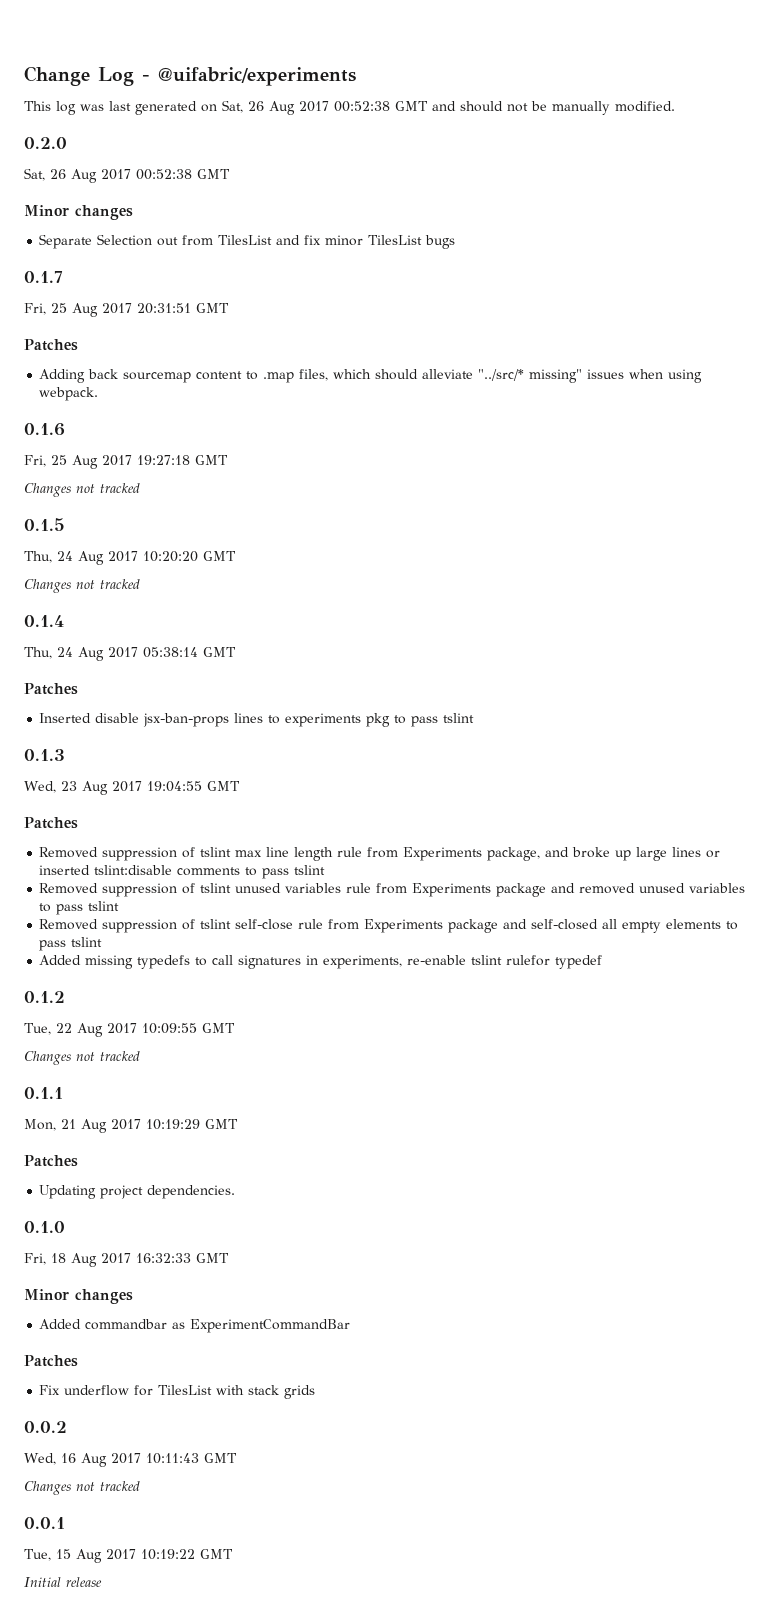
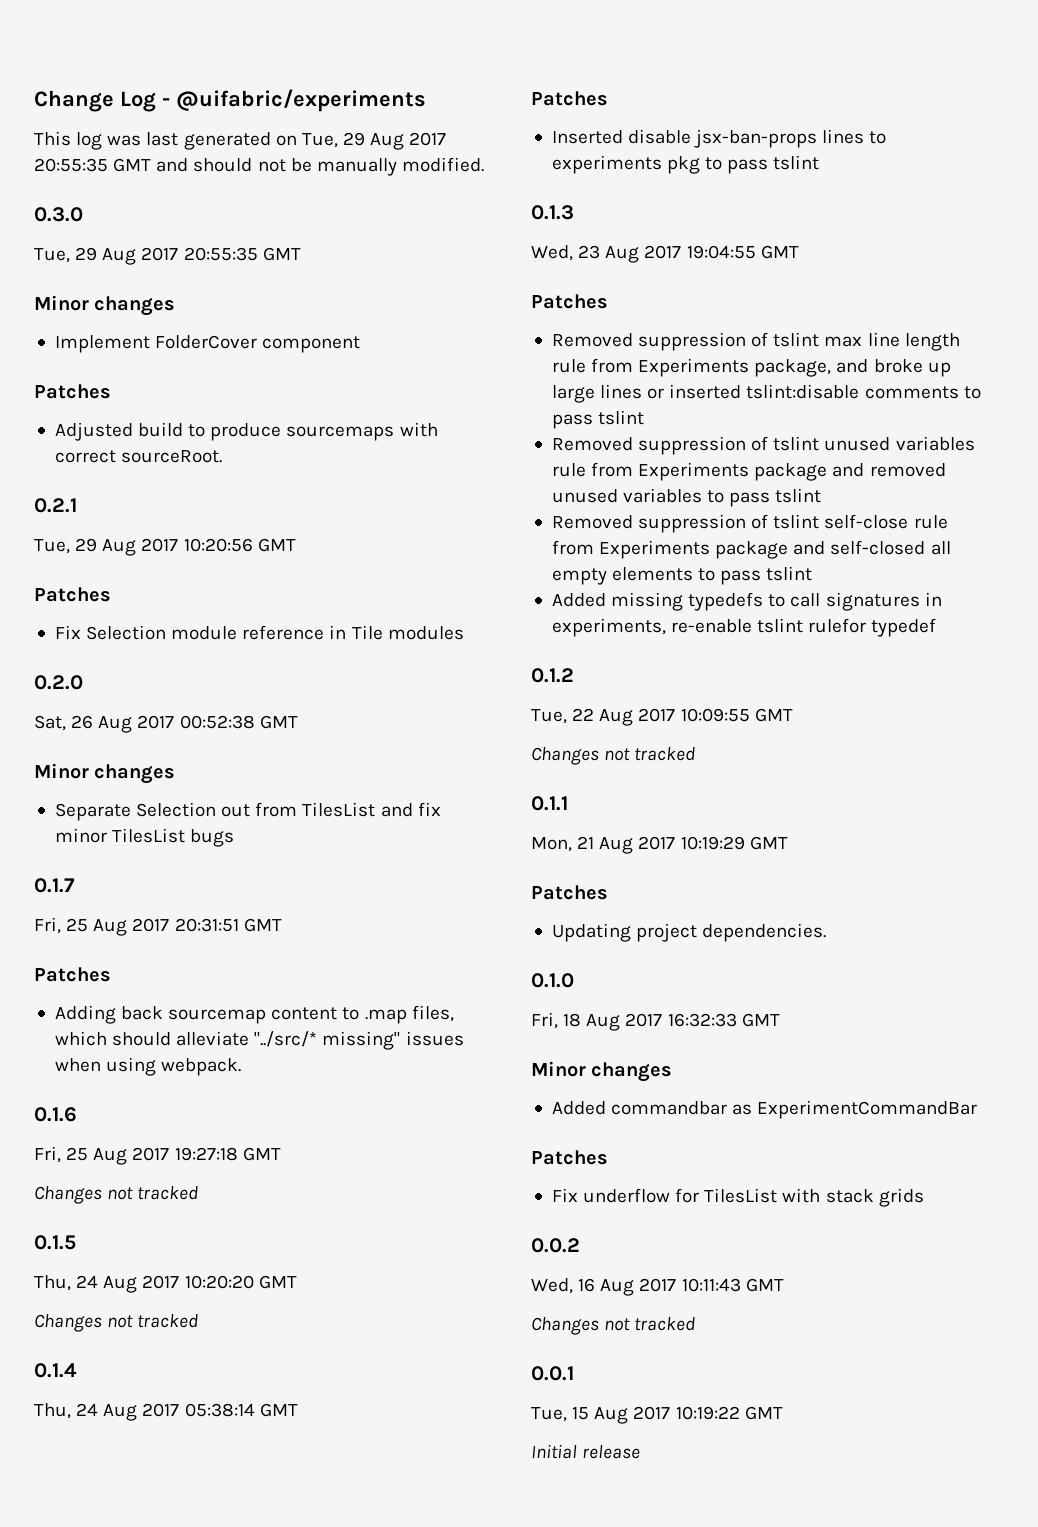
[222,100,390,115] Sat, 26 Aug 2017 00:52:38 -> [301,132,447,150] [34,158,108,172] Tue, 29 Aug 2017 20:55:35
(675, 106) none -> [34,207,83,222] [34,247,301,265] [34,295,176,316] [54,335,361,353] [34,384,111,399] [54,422,438,441] [54,450,223,463] [34,498,77,513] [34,538,296,556] [34,587,111,602] [54,625,464,640] // 0.3.0 // Tue, 29 Aug 2017 20:55:35 GMT // Minor changes // Implement FolderCover component // Patches // Adjusted build to produce sourcemaps with correct sourceRoot. // 0.2.1 // Tue, 29 Aug 2017 10:20:56 GMT // Patches // Fix Selection module reference in Tile modules

